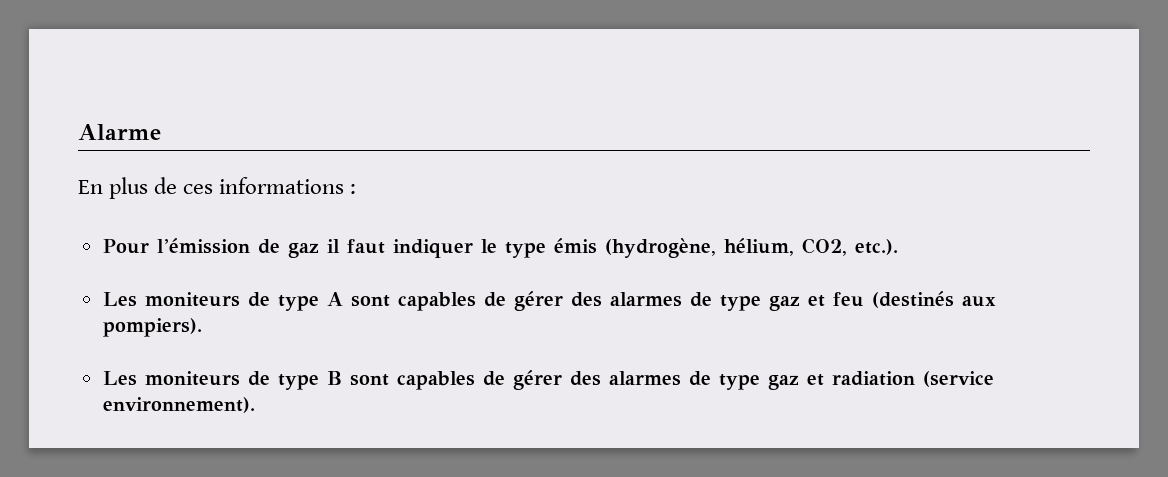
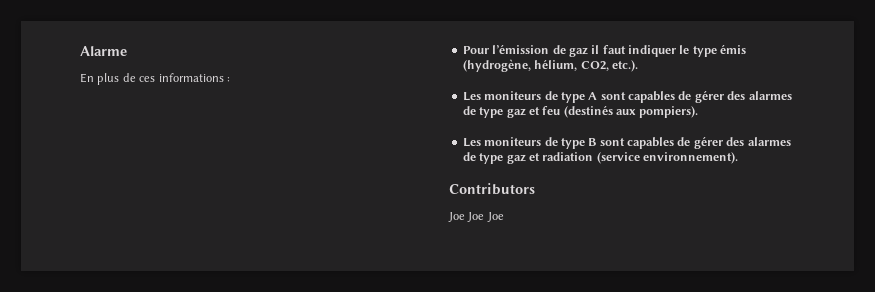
(255, 405) none -> [449,183,535,195] [448,212,504,222] // Contributors // Joe Joe Joe

